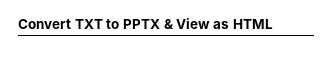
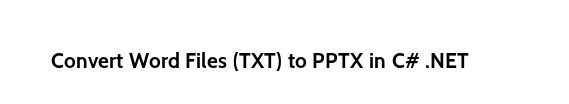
[74,18,273,29] TXT to PPTX & View as HTML -> [128,52,470,71] Word Files (TXT) to PPTX in C# .NET

